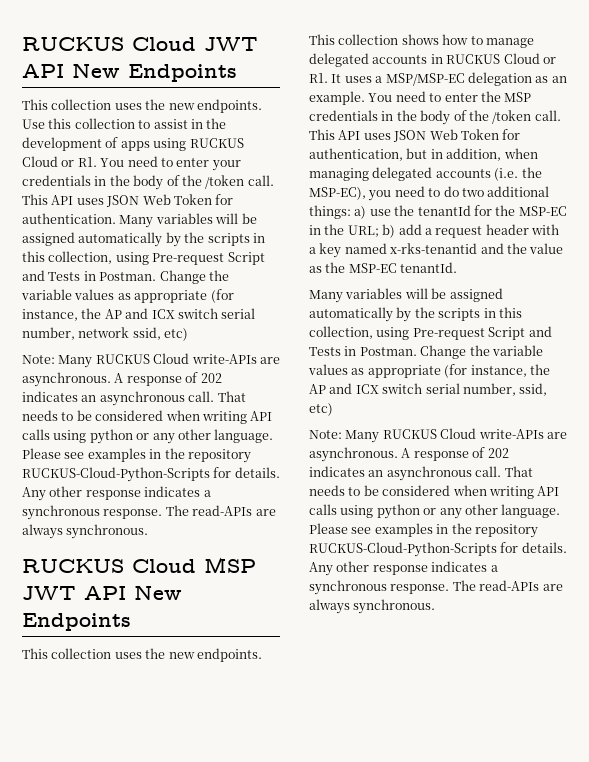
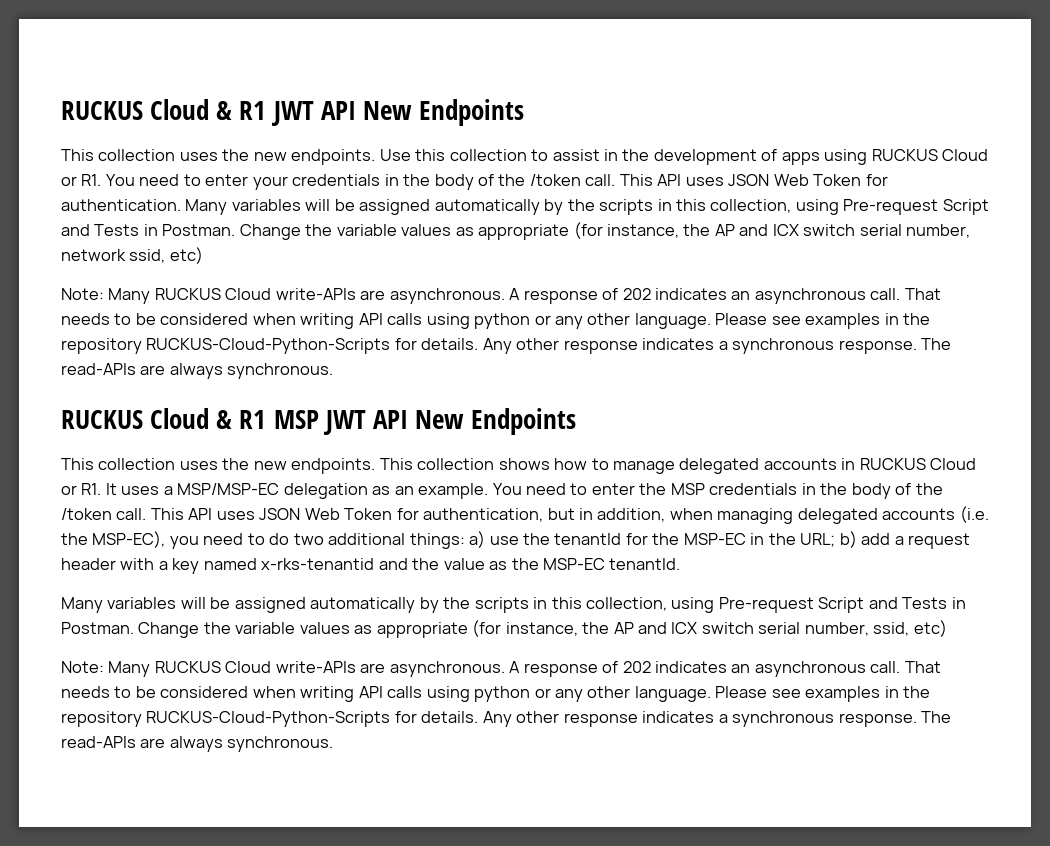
[22,37,196,51] RUCKUS Cloud -> [61,99,267,120] RUCKUS Cloud & R1
(196, 566) none -> [216,410,267,429] & R1

